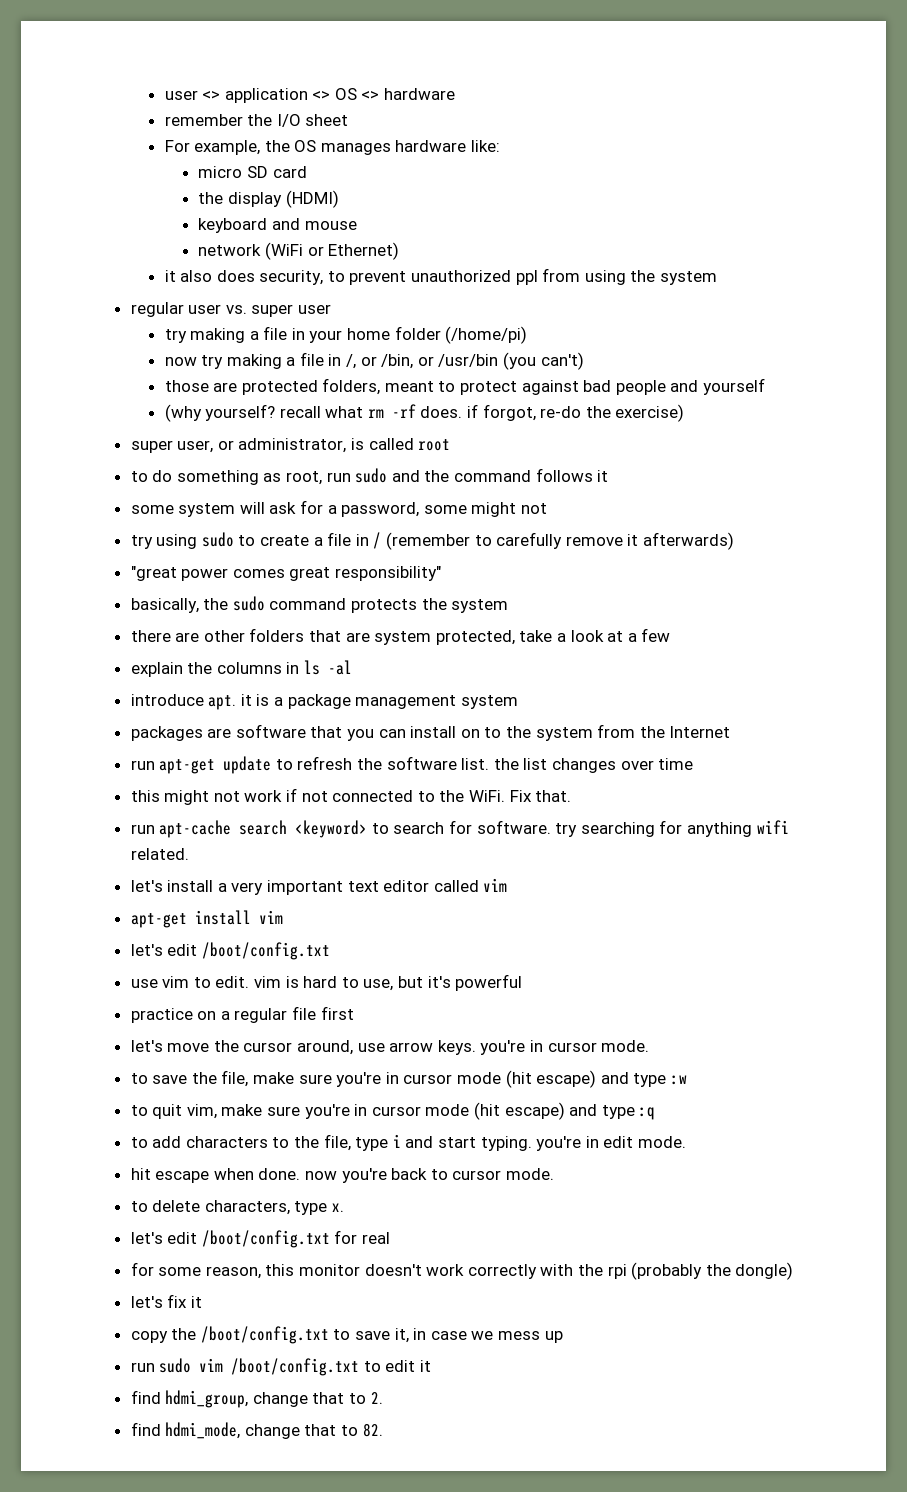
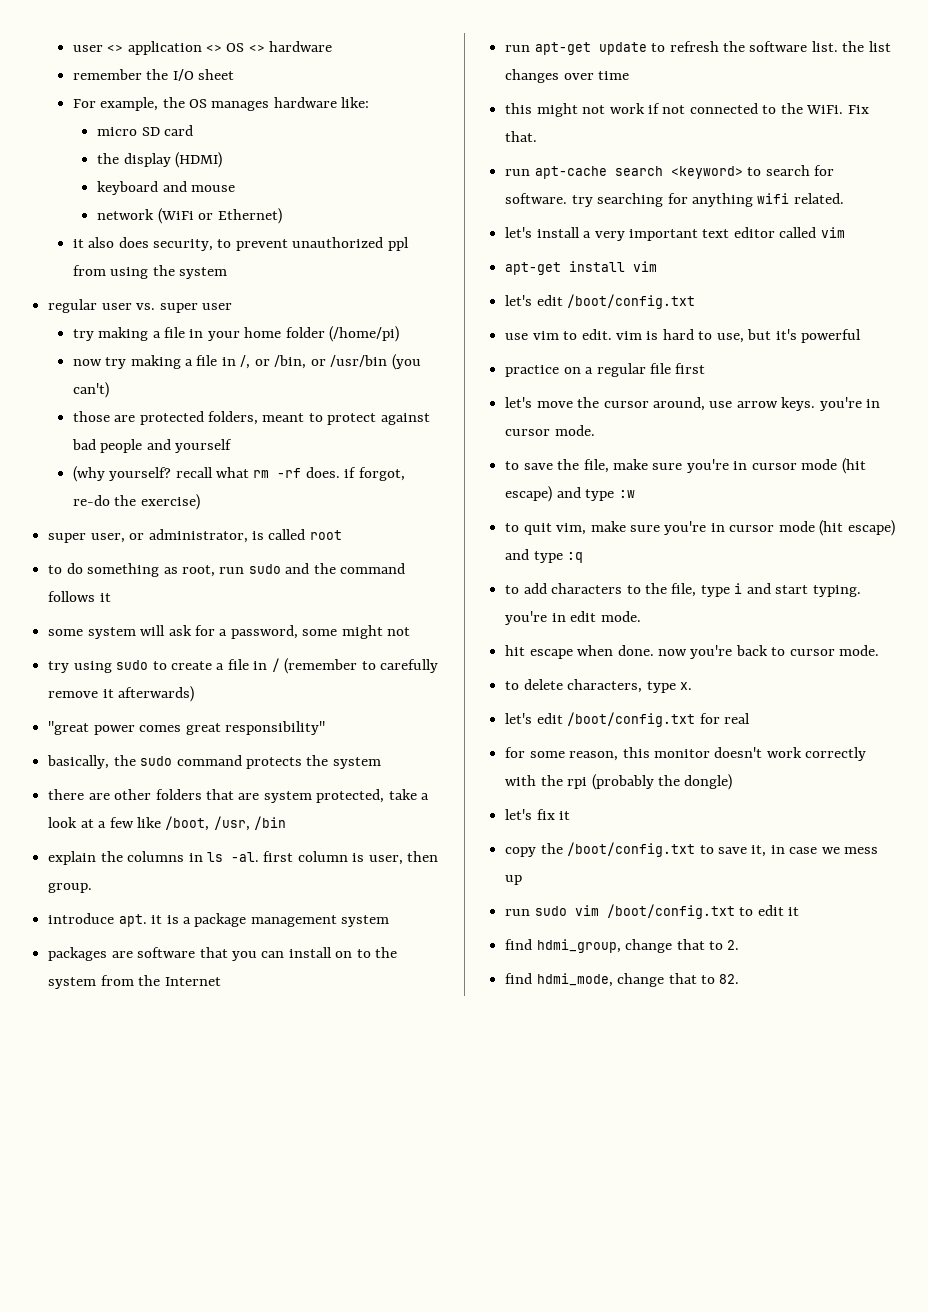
(671, 635) none -> [136,816,287,831] like /boot, /usr, /bin
[328,660,353,675] -al -> [230,851,439,865] [48,883,93,893] -al. first column is user, then group.

